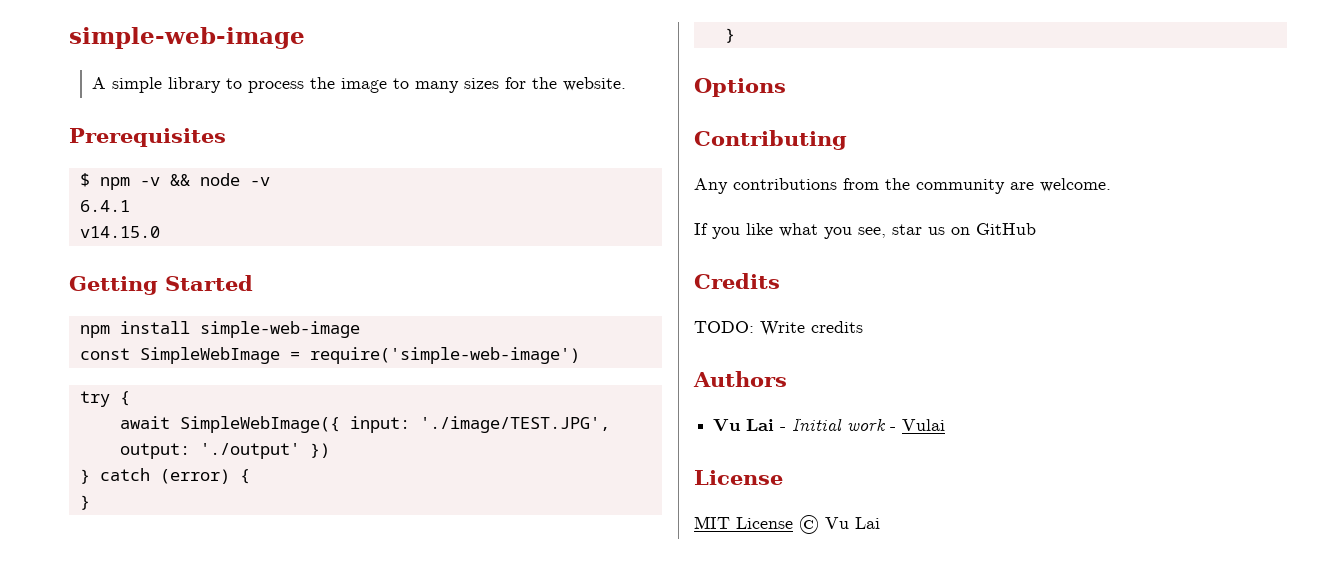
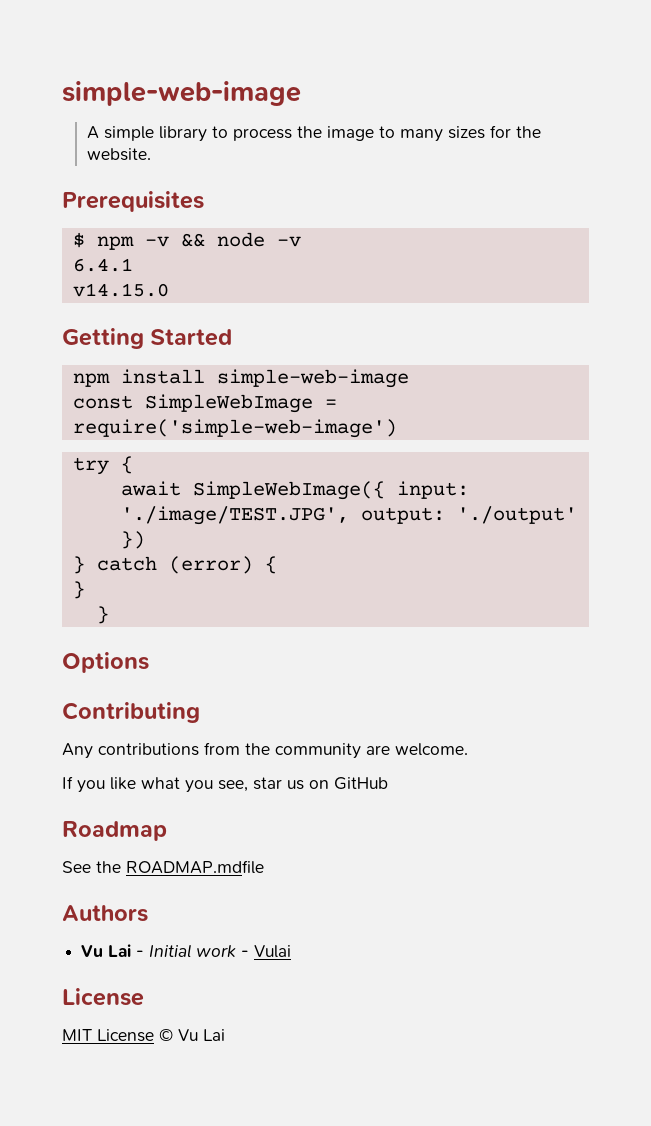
[694,273,780,289] [694,321,863,336] Credits // TODO: Write credits -> [62,821,167,841] [62,860,264,874] Roadmap // See the ROADMAP.mdfile

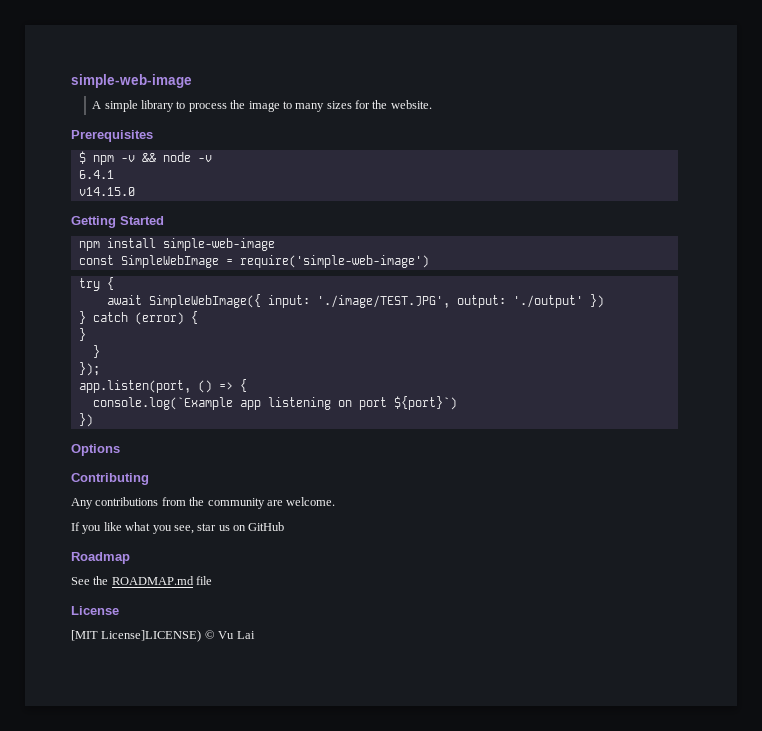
(109, 615) none -> [78,362,100,376] [78,379,247,393] [92,396,457,410] [78,413,93,427] // }); // app.listen(port, () => { // console.log(`Example app listening on port ${port}`) // })
[126,860,264,874] [62,905,148,922] [81,944,292,958] ROADMAP.mdfile // Authors // Vu Lai - Initial work - Vulai -> [111,576,213,585] ROADMAP.md file
[62,1029,154,1042] MIT License -> [71,630,202,642] [MIT License]LICENSE)

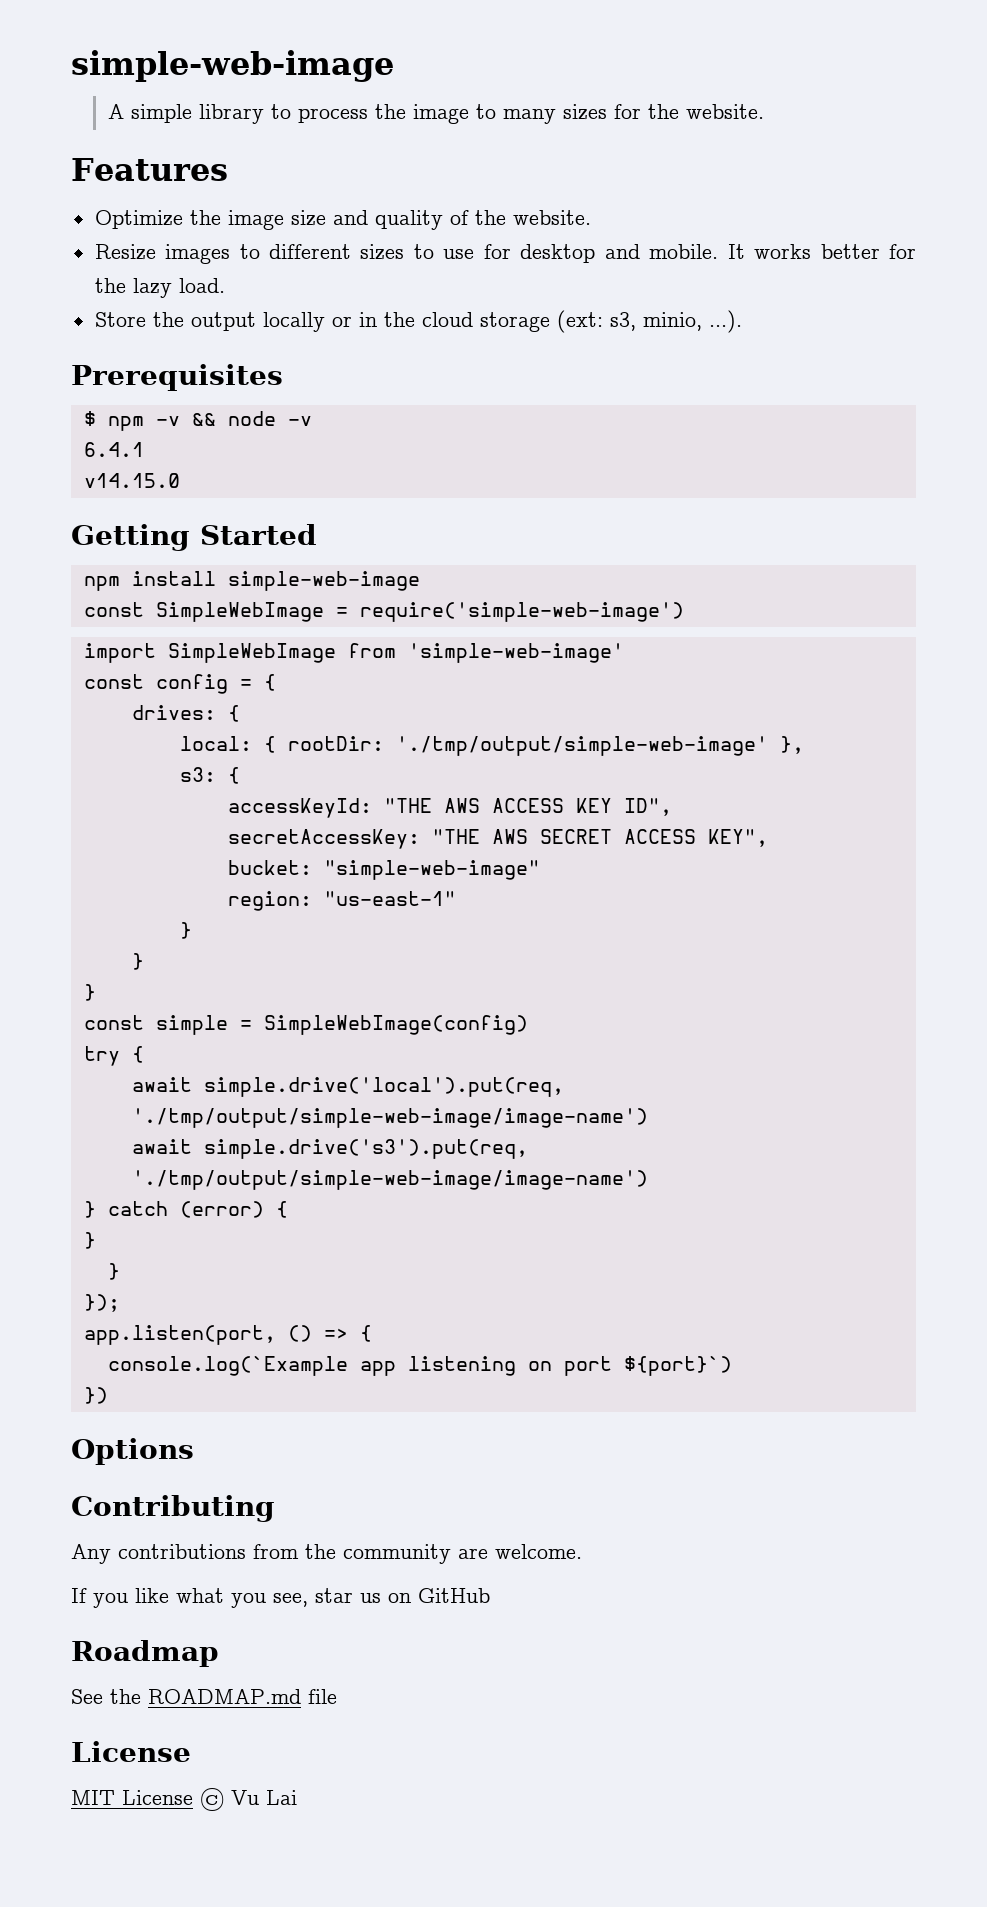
(432, 104) none -> [71,158,228,181] [94,210,591,230] [94,244,916,264] [94,278,225,298] [94,310,742,333] // Features // Optimize the image size and quality of the website. // Resize images to different sizes to use for desktop and mobile. It works better for the lazy load. // Store the output locally or in the cloud storage (ext: s3, minio, ...).
[78,277,114,291] [106,294,604,308] try { // await SimpleWebImage({ input: './image/TEST.JPG', output: './output' }) -> [83,643,624,663] [83,674,276,694] [131,705,240,722] [179,736,804,756] [179,767,240,784] [227,798,672,818] [227,829,768,849] [227,860,540,880] [227,891,456,911] [179,922,192,939] [131,953,144,970] [83,984,96,1001] [83,1015,528,1035] [83,1046,144,1066] [131,1077,564,1097] [131,1108,648,1128] [131,1139,528,1159] [131,1170,648,1190] import SimpleWebImage from 'simple-web-image' // const config = { // drives: { // local: { rootDir: './tmp/output/simple-web-image' }, // s3: { // accessKeyId: "THE AWS ACCESS KEY ID", // secretAccessKey: "THE AWS SECRET ACCESS KEY", // bucket: "simple-web-image" // region: "us-east-1" // } // } // } // const simple = SimpleWebImage(config) // try { // await simple.drive('local').put(req, './tmp/output/simple-web-image/image-name') // await simple.drive('s3').put(req, './tmp/output/simple-web-image/image-name')
[71,630,202,642] [MIT License]LICENSE) -> [71,1790,193,1805] MIT License

